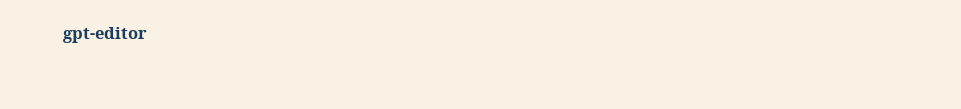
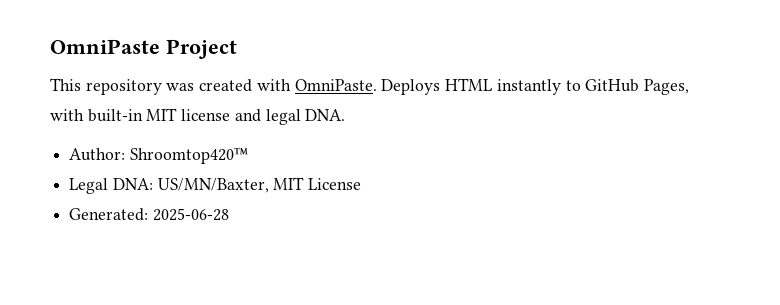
[63,27,147,43] gpt-editor -> [50,39,237,59] [50,78,689,95] [50,108,346,125] [69,147,248,164] [69,177,362,194] [69,208,229,221] OmniPaste Project // This repository was created with OmniPaste. Deploys HTML instantly to GitHub Pages, with built-in MIT license and legal DNA. // Author: Shroomtop420™ // Legal DNA: US/MN/Baxter, MIT License // Generated: 2025-06-28

